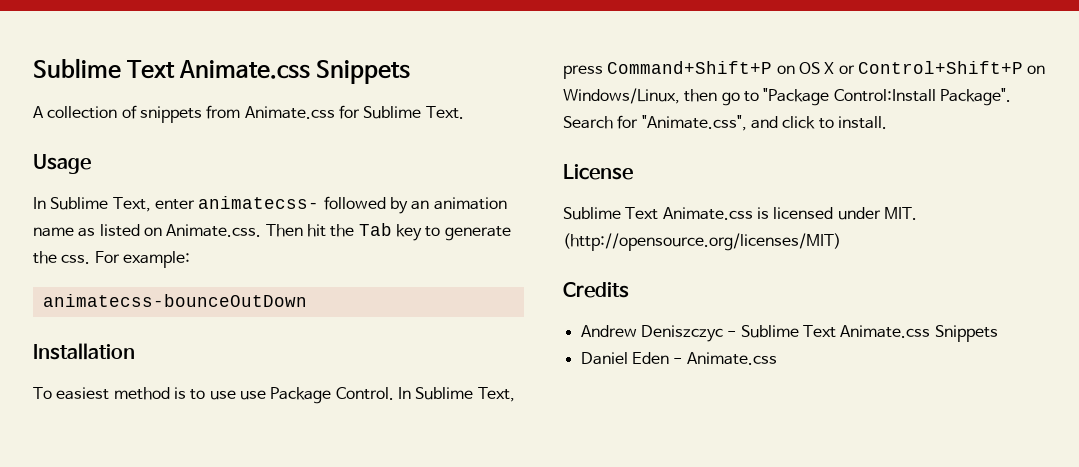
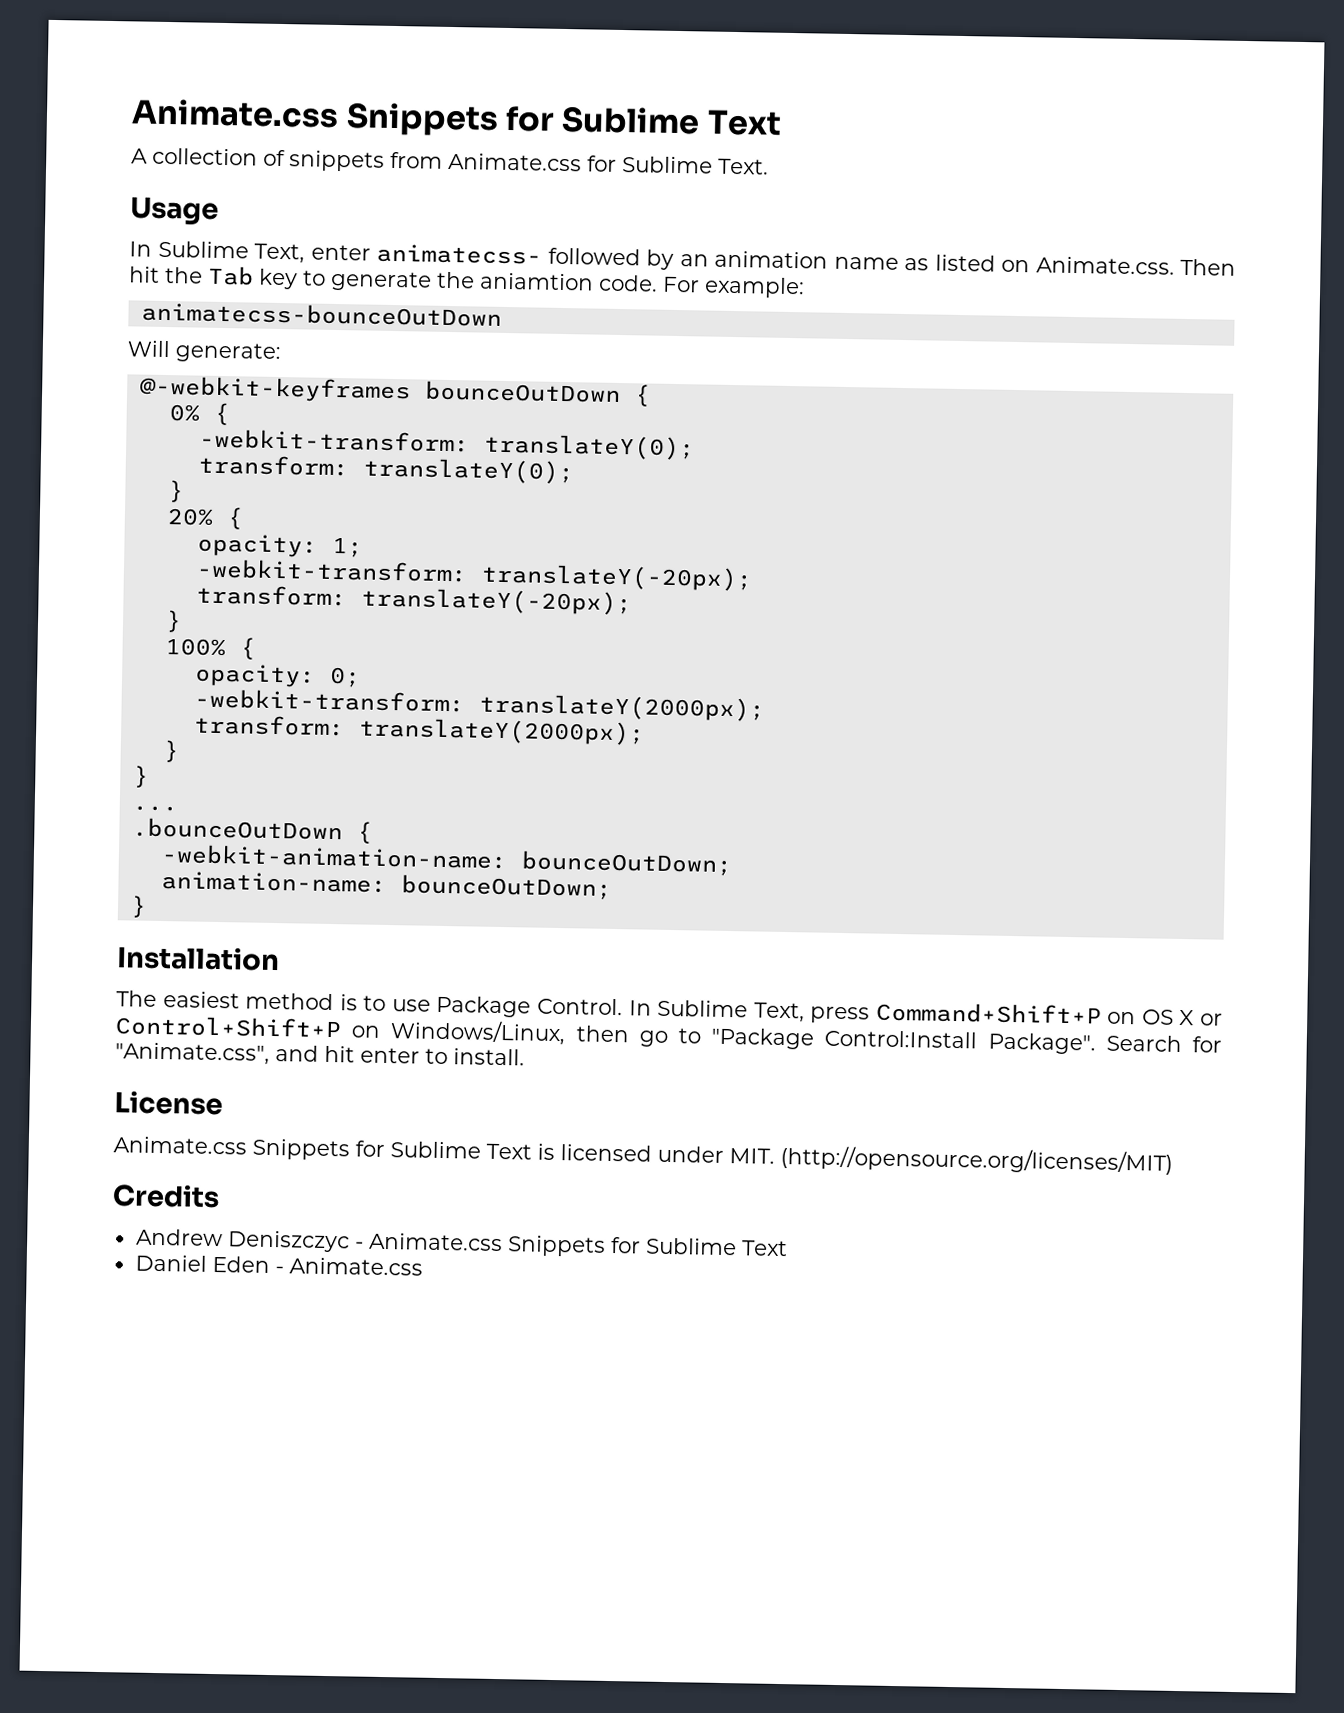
[33,58,411,84] Sublime Text Animate.css Snippets -> [131,98,782,137] Animate.css Snippets for Sublime Text
[61,254,91,264] css. -> [479,272,658,292] aniamtion code.
(307, 300) none -> [127,340,281,364] [138,375,651,407] [168,402,230,426] [198,428,695,461] [197,454,574,485] [167,480,184,503] [166,507,244,530] [196,533,363,558] [195,558,753,592] [195,584,632,616] [164,610,182,633] [164,637,256,660] [193,663,361,688] [193,688,765,722] [193,714,645,746] [162,740,179,763] [132,765,149,788] [131,805,178,812] [131,817,373,844] [160,843,733,877] [160,870,612,900] [129,895,147,918] // Will generate: // @-webkit-keyframes bounceOutDown { // 0% { // -webkit-transform: translateY(0); // transform: translateY(0); // } // 20% { // opacity: 1; // -webkit-transform: translateY(-20px); // transform: translateY(-20px); // } // 100% { // opacity: 0; // -webkit-transform: translateY(2000px); // transform: translateY(2000px); // } // } // ... // .bounceOutDown { // -webkit-animation-name: bounceOutDown; // animation-name: bounceOutDown; // }
[33,387,52,399] To -> [116,990,157,1007] The
[239,390,266,400] use -> (431, 1005) none
[782,116,816,129] click -> [324,1045,420,1064] hit enter
[563,207,753,220] Sublime Text Animate.css -> [113,1136,532,1161] Animate.css Snippets for Sublime Text
[740,325,998,342] Sublime Text Animate.css Snippets -> [368,1232,788,1257] Animate.css Snippets for Sublime Text

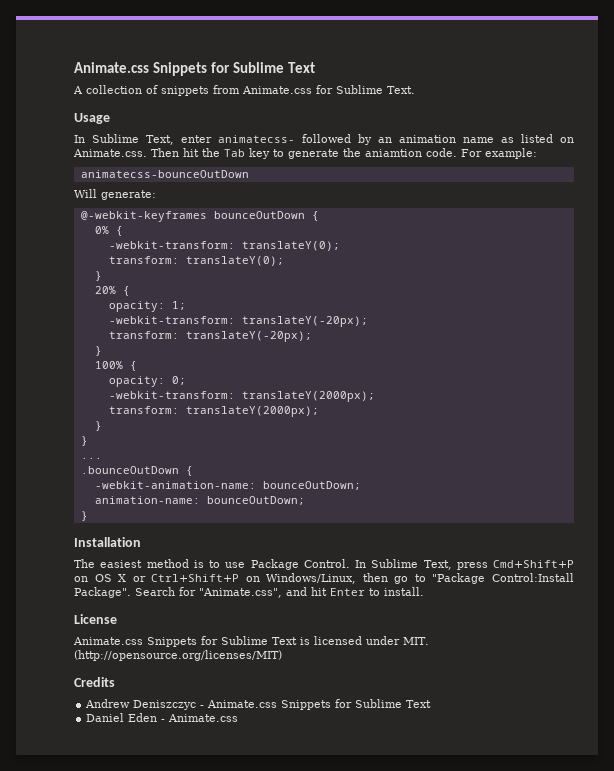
[875,1001,1102,1025] Command+Shift+P -> [493,560,574,568] Cmd+Shift+P
[115,1015,342,1039] Control+Shift+P -> [151,574,240,582] Ctrl+Shift+P
[360,1047,420,1064] enter -> [330,588,365,596] Enter

